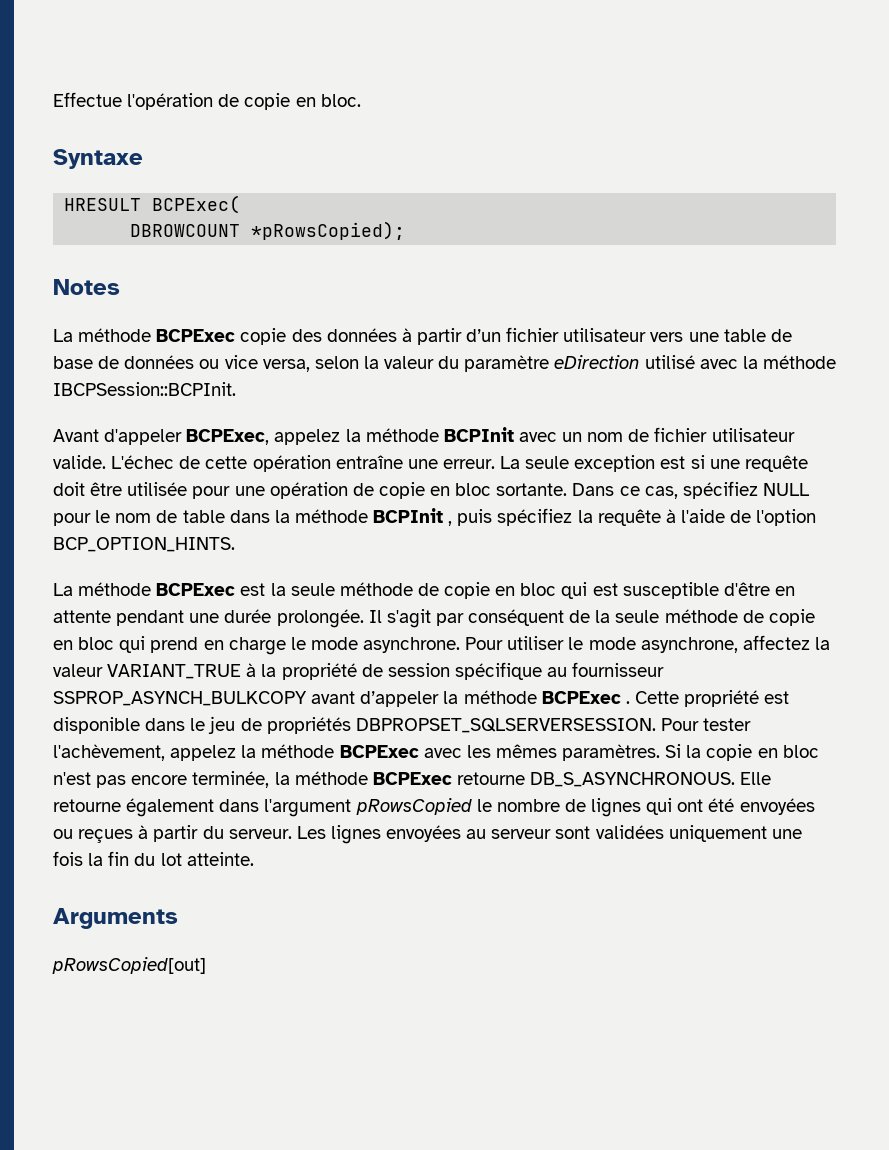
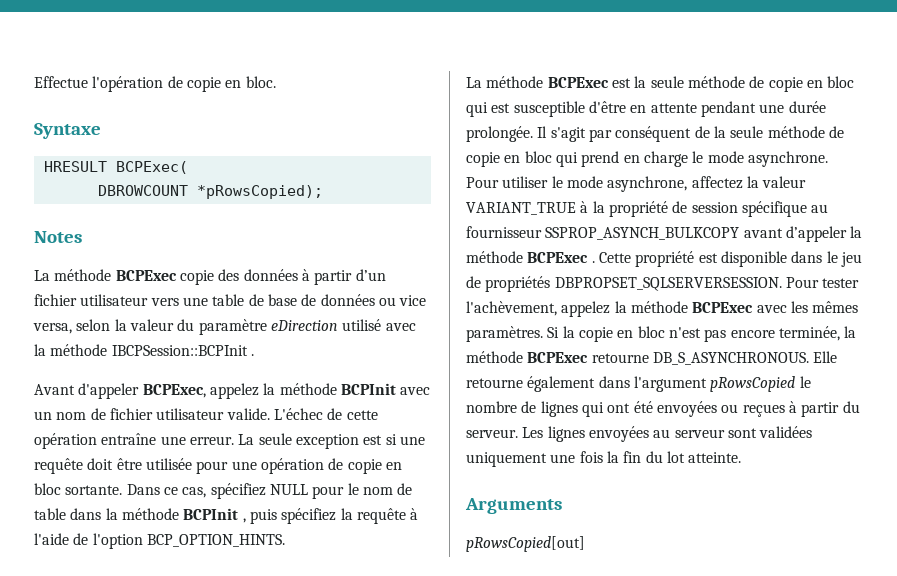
[53,382,236,396] IBCPSession::BCPInit. -> [111,345,254,356] IBCPSession::BCPInit .

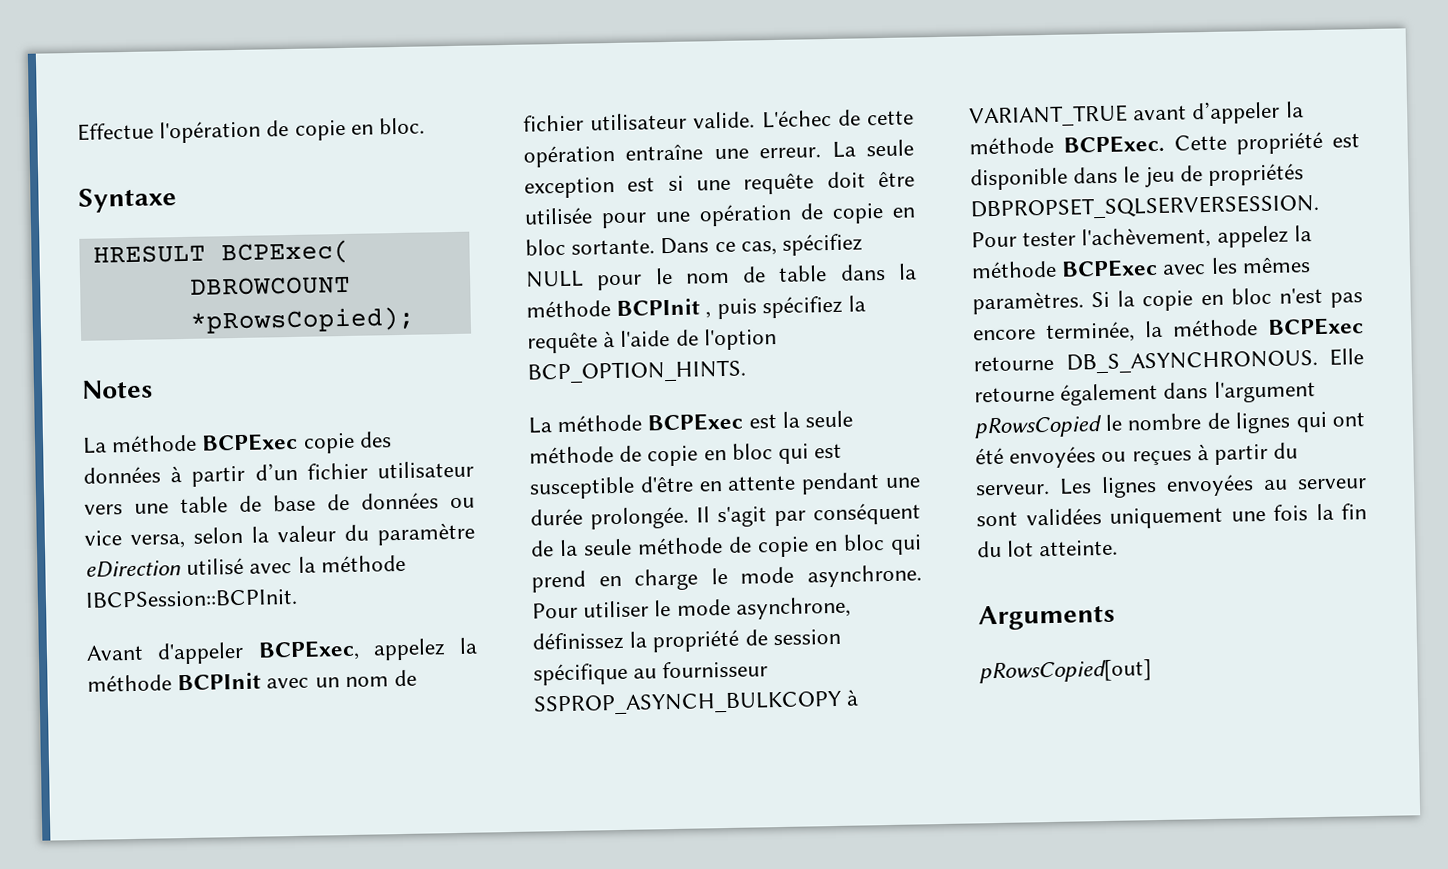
[111,345,254,356] IBCPSession::BCPInit . -> [85,588,298,608] IBCPSession::BCPInit.
[691,176,807,189] [466,201,589,215] affectez la valeur VARIANT_TRUE à -> [532,631,624,651] définissez
(740, 233) none -> [846,689,860,706] [968,104,1128,128] à VARIANT_TRUE
[527,252,595,263] BCPExec . -> [1063,134,1165,154] BCPExec.

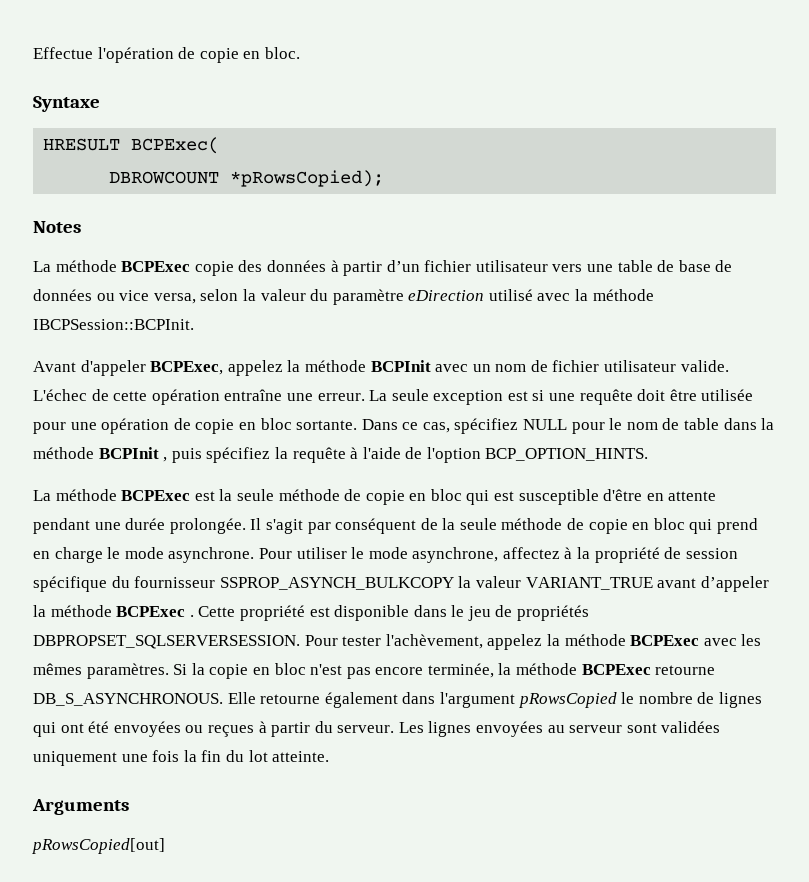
[532,631,624,651] définissez -> [502,547,573,559] affectez à
[633,668,658,679] au -> [111,576,130,588] du
[846,689,860,706] à -> [458,576,521,588] la valeur
[1063,134,1165,154] BCPExec. -> [116,606,194,617] BCPExec .

